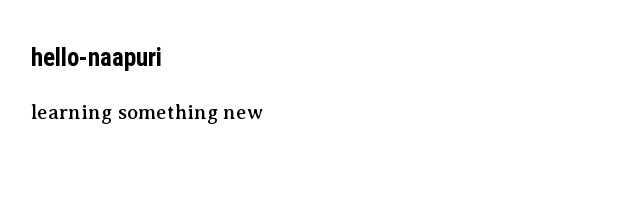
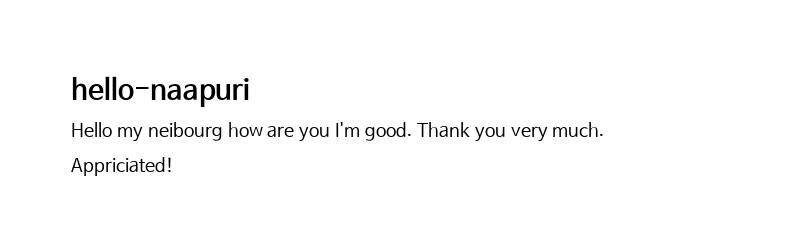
[31,104,264,124] learning something new -> [71,122,605,142] [71,157,174,176] Hello my neibourg how are you I'm good. Thank you very much. // Appriciated!

